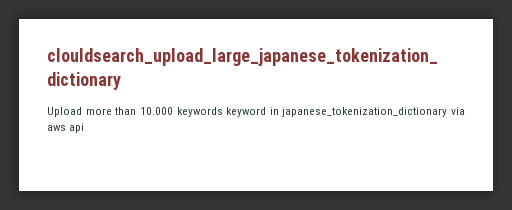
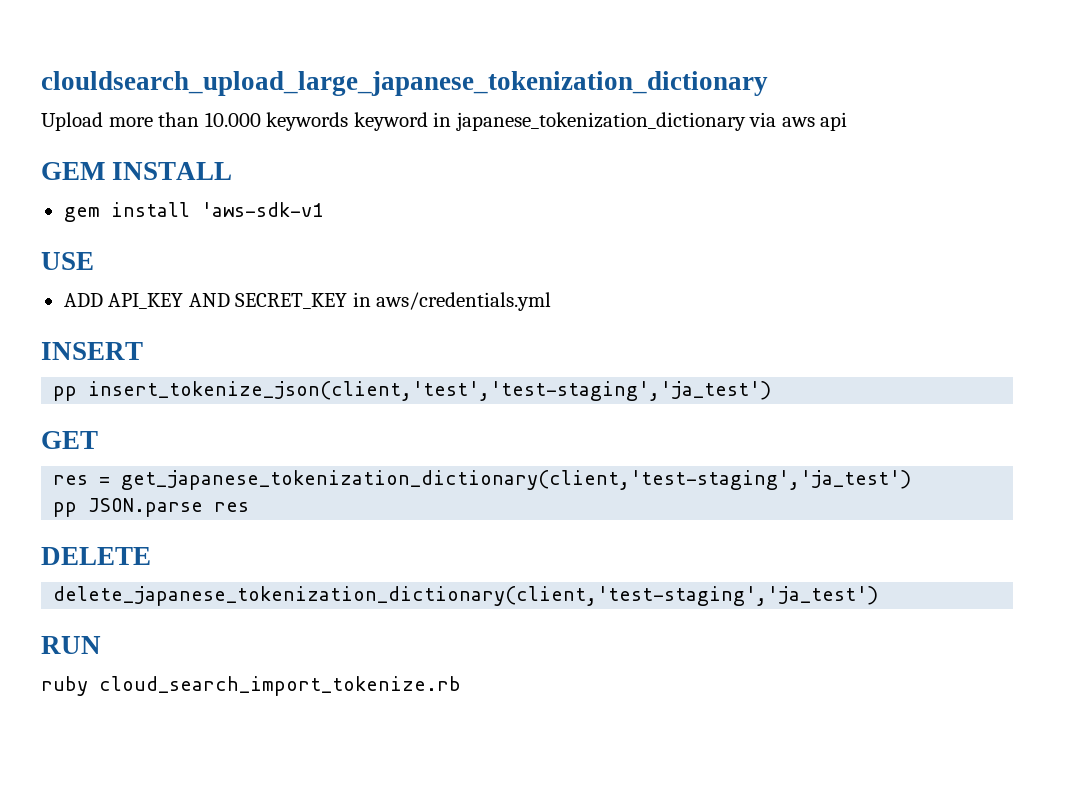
(85, 128) none -> [41,162,233,180] [63,202,323,222] [41,252,94,270] [63,292,552,311] [41,342,143,360] [53,381,772,401] [41,431,98,449] [53,470,912,490] [53,498,250,517] [41,547,151,565] [53,586,879,606] [41,636,101,654] [41,676,461,696] // GEM INSTALL // gem install 'aws-sdk-v1 // USE // ADD API_KEY AND SECRET_KEY in aws/credentials.yml // INSERT // pp insert_tokenize_json(client,'test','test-staging','ja_test') // GET // res = get_japanese_tokenization_dictionary(client,'test-staging','ja_test') // pp JSON.parse res // DELETE // delete_japanese_tokenization_dictionary(client,'test-staging','ja_test') // RUN // ruby cloud_search_import_tokenize.rb

